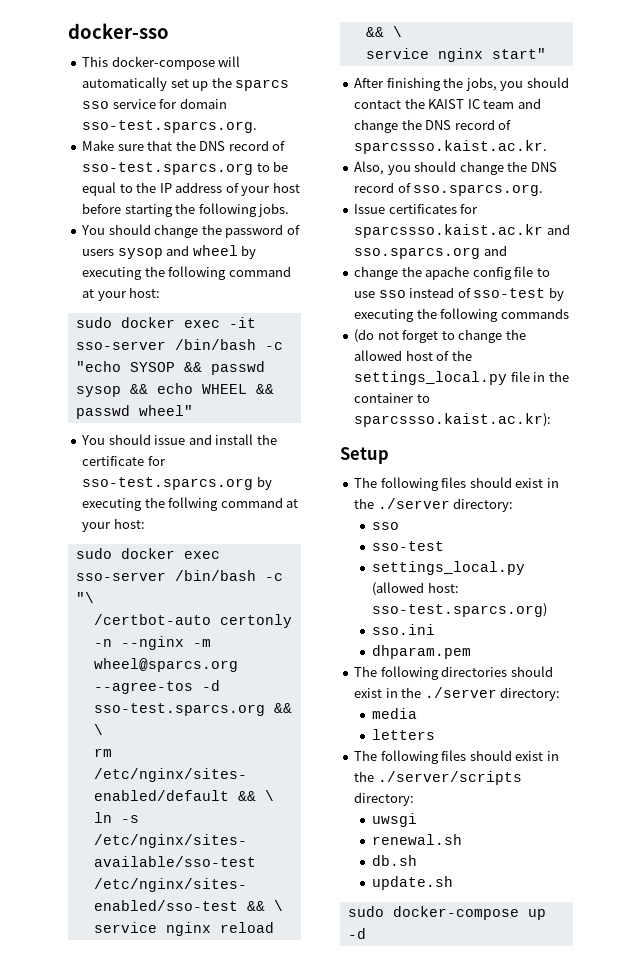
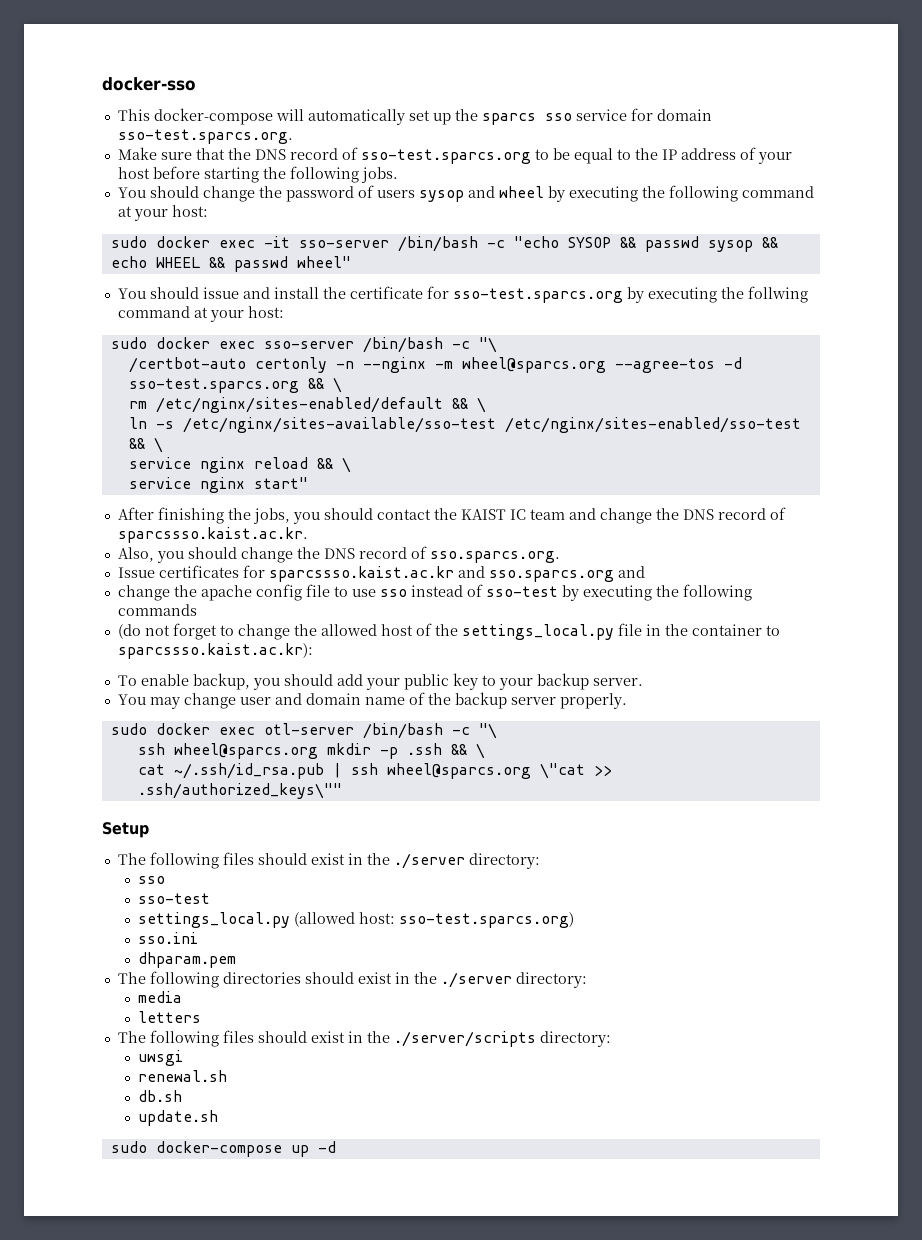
(552, 420) none -> [117,673,643,690] [117,692,627,709] [110,723,497,739] [137,743,485,759] [137,763,612,779] [137,783,342,799] // To enable backup, you should add your public key to your backup server. // You may change user and domain name of the backup server properly. // sudo docker exec otl-server /bin/bash -c "\ // ssh wheel@sparcs.org mkdir -p .ssh && \ // cat ~/.ssh/id_rsa.pub | ssh wheel@sparcs.org \"cat >> .ssh/authorized_keys\""

